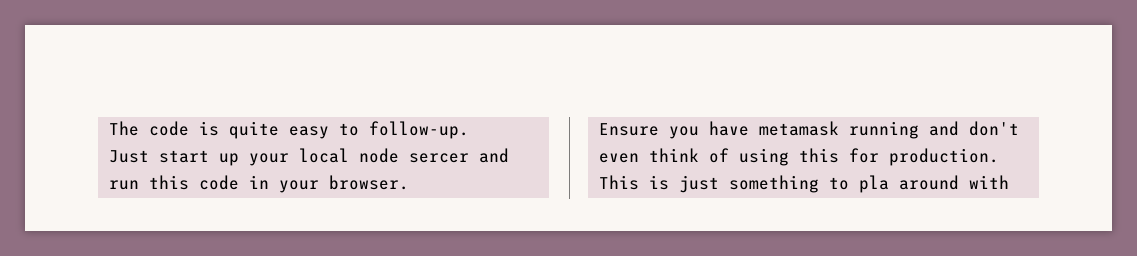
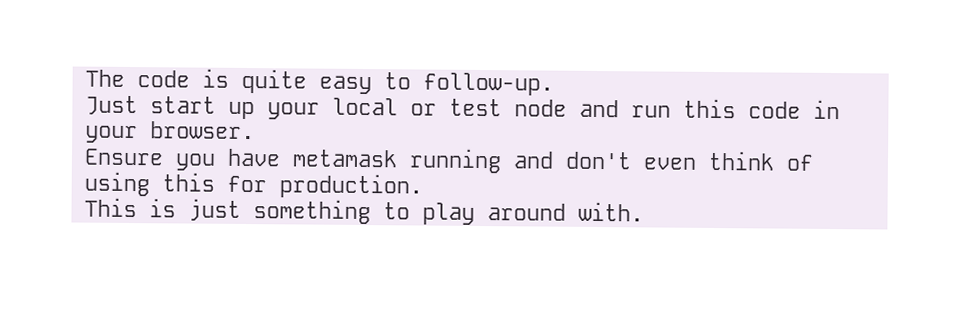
[359,148,470,163] node sercer -> [409,98,567,117] or test node
[859,175,1010,193] pla around with -> [421,201,644,225] play around with.

